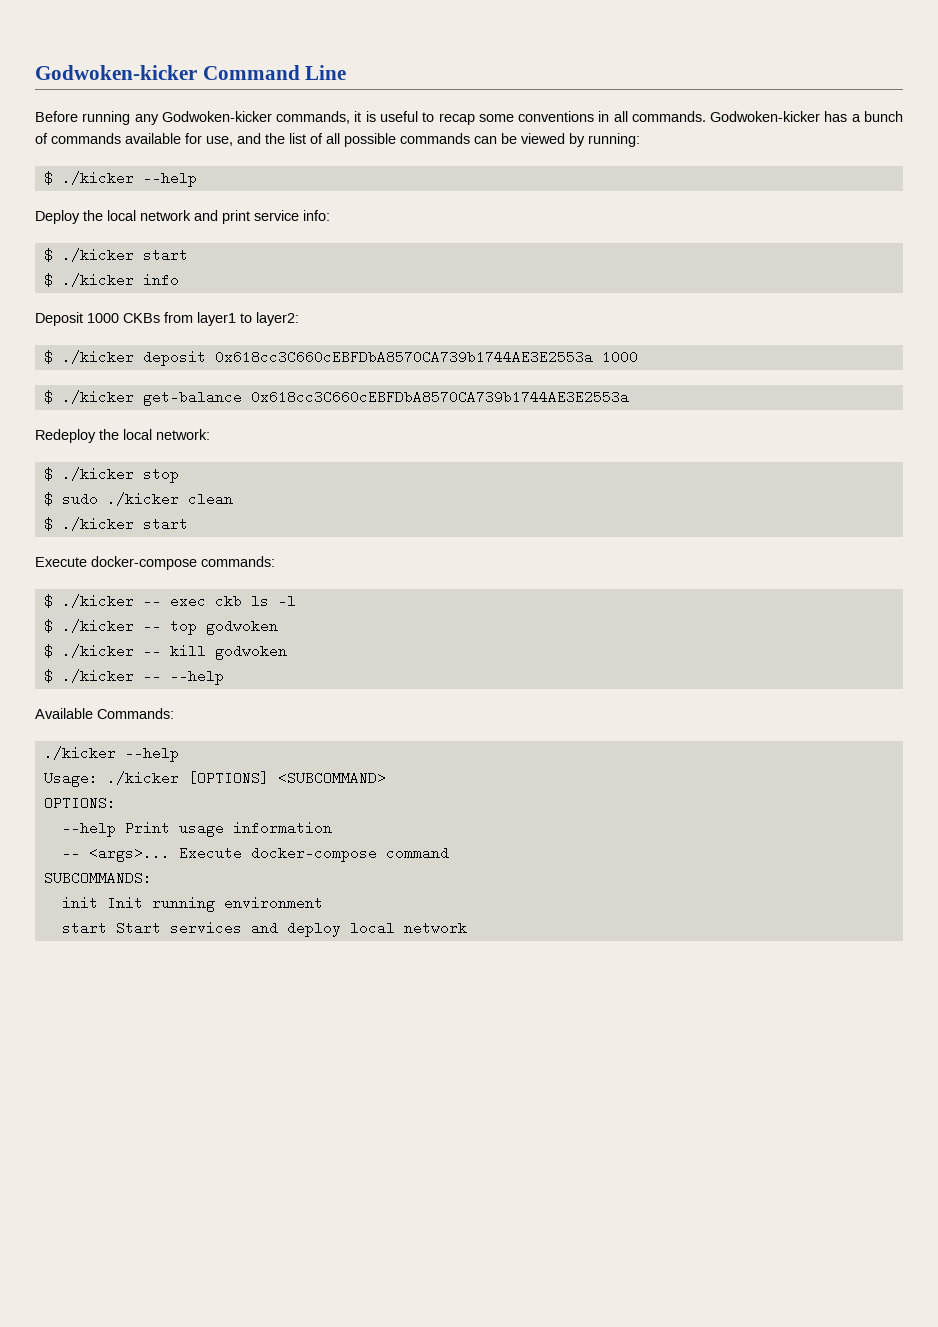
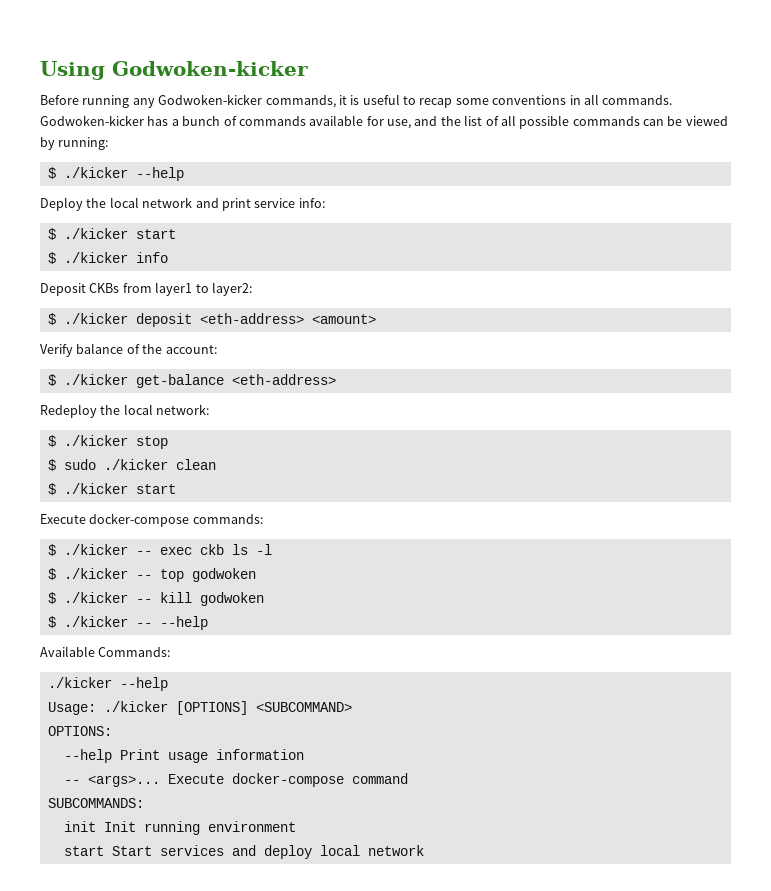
[35,65,347,80] Godwoken-kicker Command Line -> [40,61,308,80] Using Godwoken-kicker
[87,313,119,323] 1000 -> (86, 289) none
[214,350,638,364] 0x618cc3C660cEBFDbA8570CA739b1744AE3E2553a 1000 -> [199,313,376,324] [40,343,217,357] <eth-address> <amount> // Verify balance of the account:
[250,390,629,404] 0x618cc3C660cEBFDbA8570CA739b1744AE3E2553a -> [231,374,336,385] <eth-address>

